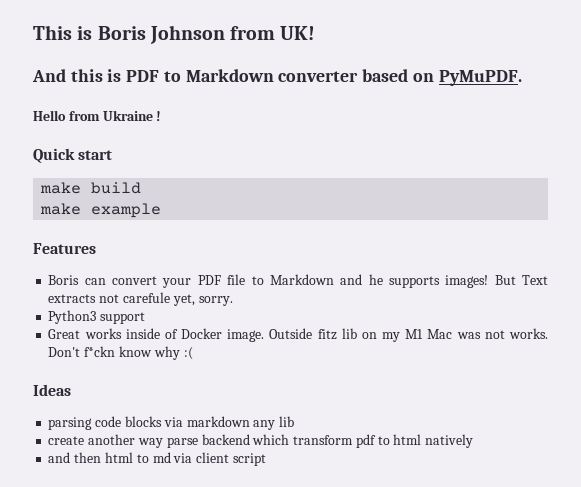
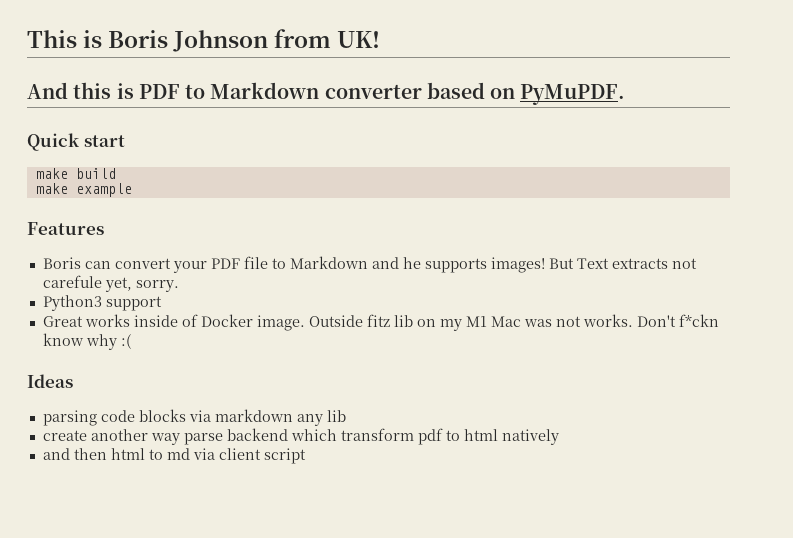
[33,110,162,121] // Hello from Ukraine ! -> (626, 94) none

